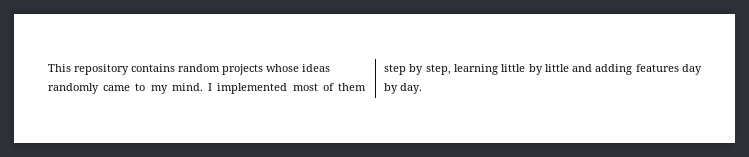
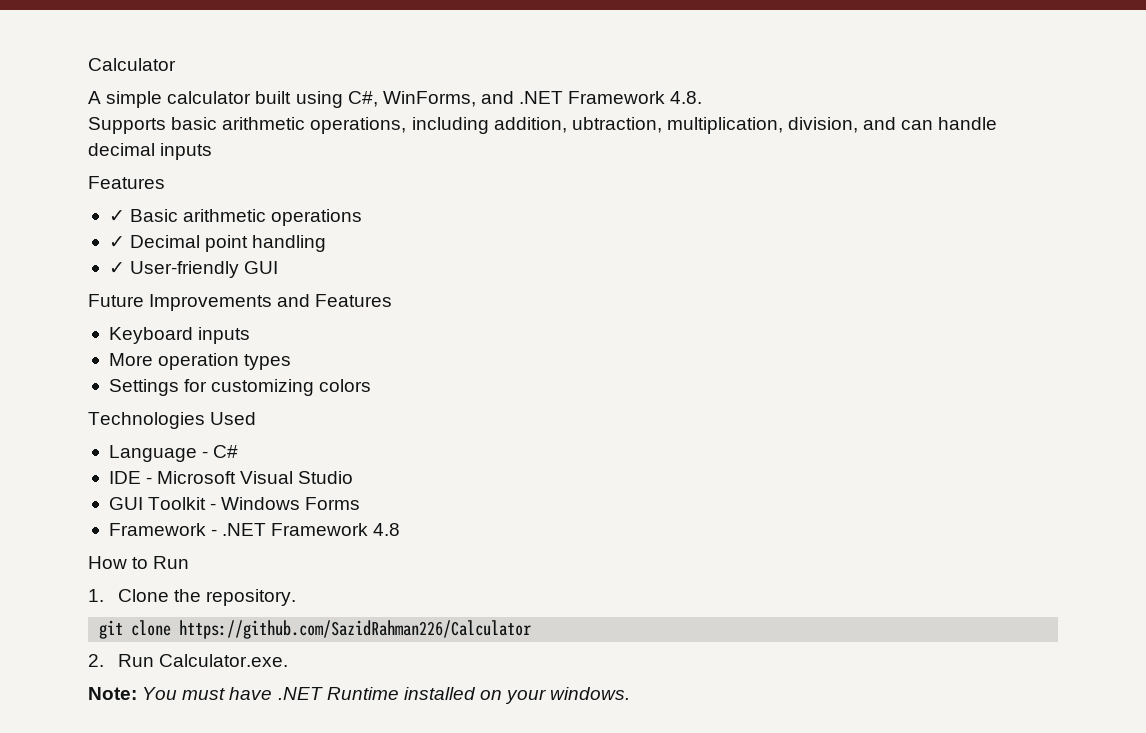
[48,64,330,75] [48,83,367,94] [384,64,702,75] [384,83,422,94] This repository contains random projects whose ideas randomly came to my mind. I implemented most of them step by step, learning little by little and adding features day by day. -> [88,58,176,71] [88,91,703,108] [88,117,998,134] [88,143,213,160] [88,176,165,189] [108,209,363,226] [108,235,327,252] [108,261,279,278] [88,294,393,311] [108,327,251,344] [108,353,292,370] [108,379,372,396] [88,412,257,429] [108,445,239,462] [108,471,354,484] [108,497,361,510] [108,523,401,536] [88,556,190,569] [88,589,297,606] [99,620,532,639] [88,654,289,667] [88,687,631,704] Calculator // A simple calculator built using C#, WinForms, and .NET Framework 4.8. // Supports basic arithmetic operations, including addition, ubtraction, multiplication, division, and can handle decimal inputs // Features // ✓ Basic arithmetic operations // ✓ Decimal point handling // ✓ User-friendly GUI // Future Improvements and Features // Keyboard inputs // More operation types // Settings for customizing colors // Technologies Used // Language - C# // IDE - Microsoft Visual Studio // GUI Toolkit - Windows Forms // Framework - .NET Framework 4.8 // How to Run // 1. Clone the repository. // git clone https://github.com/SazidRahman226/Calculator // 2. Run Calculator.exe. // Note: You must have .NET Runtime installed on your windows.

